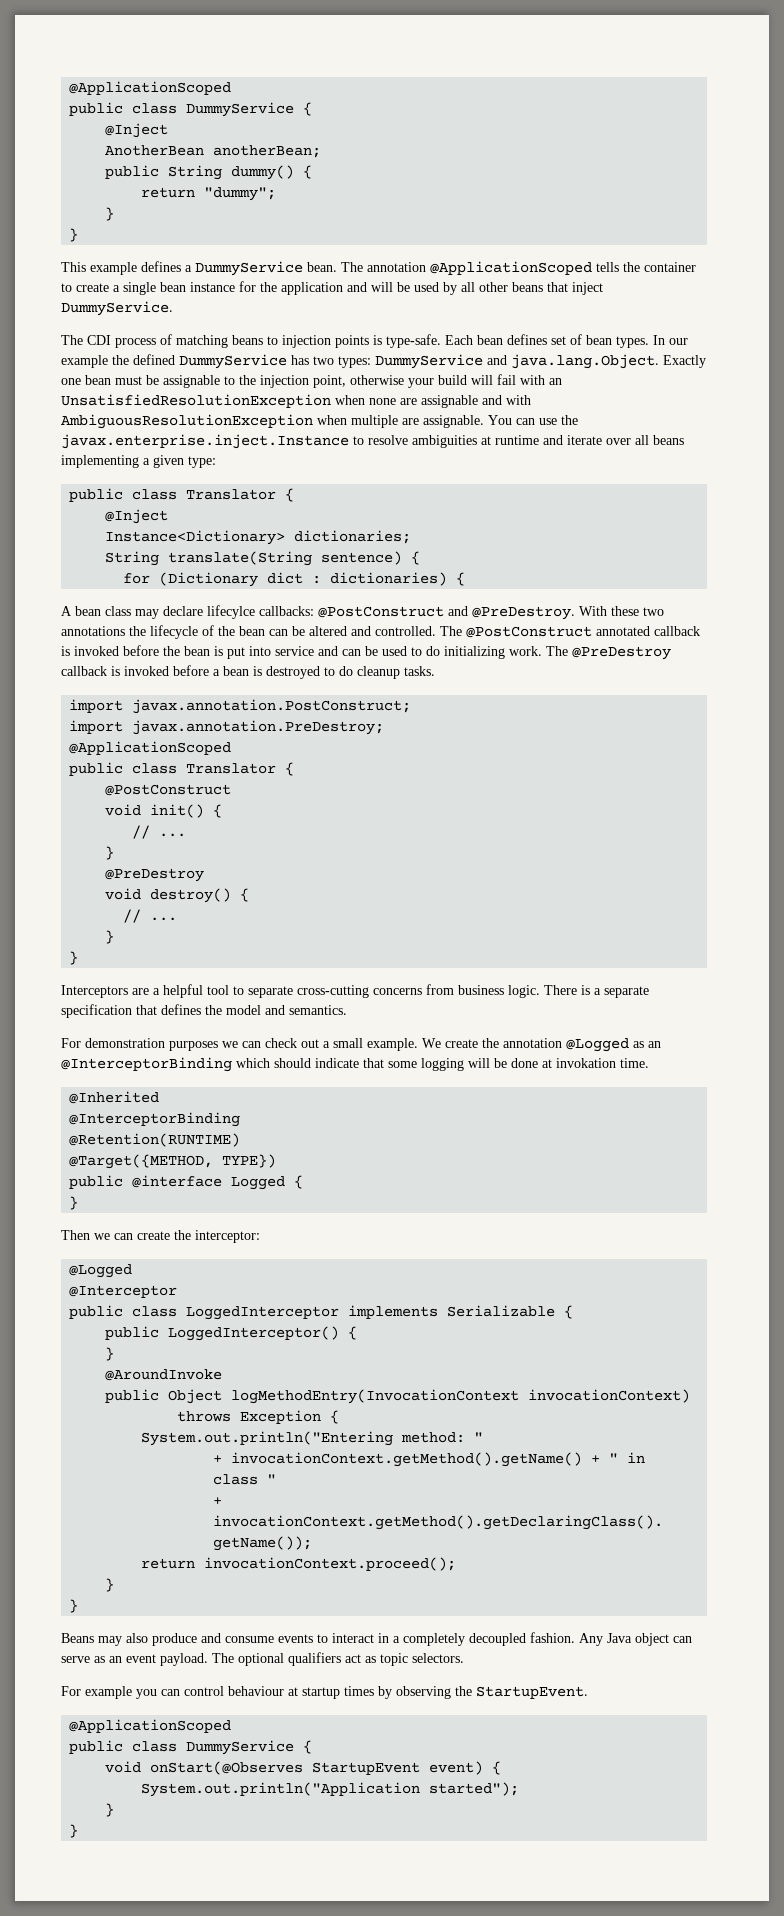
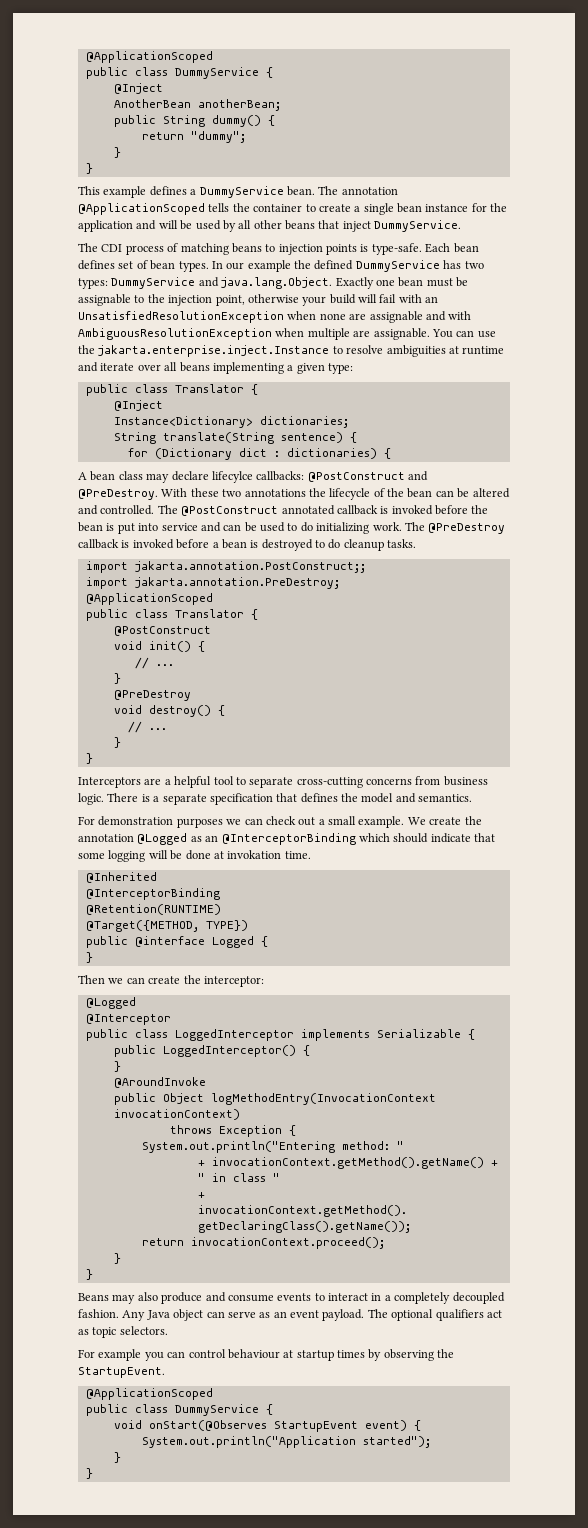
[61,434,349,449] javax.enterprise.inject.Instance -> [98,345,330,357] jakarta.enterprise.inject.Instance
[132,699,412,714] [69,720,385,735] javax.annotation.PostConstruct; // import javax.annotation.PreDestroy; -> [134,561,366,573] [85,577,340,589] jakarta.annotation.PostConstruct;; // import jakarta.annotation.PreDestroy;

